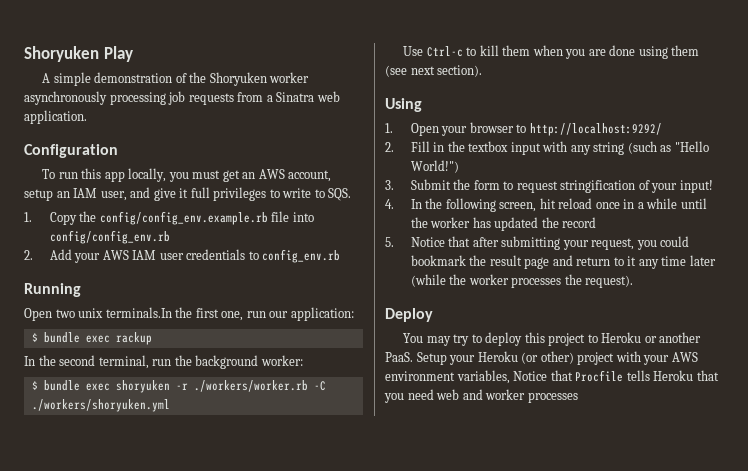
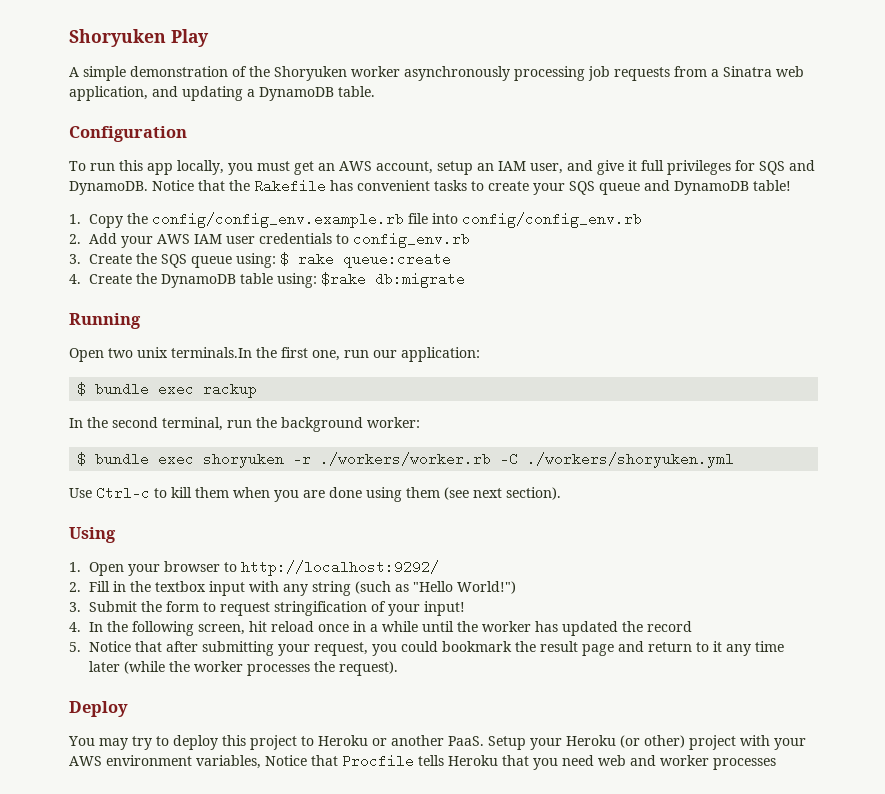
[24,110,87,124] application. -> [69,86,375,101] application, and updating a DynamoDB table.
[269,188,352,201] to write to SQS. -> [735,160,815,175] [69,179,791,195] for SQS and DynamoDB. Notice that the Rakefile has convenient tasks to create your SQS queue and DynamoDB table!
(341, 256) none -> [69,252,451,268] [69,272,465,288] // 3. Create the SQS queue using: $ rake queue:create // 4. Create the DynamoDB table using: $rake db:migrate

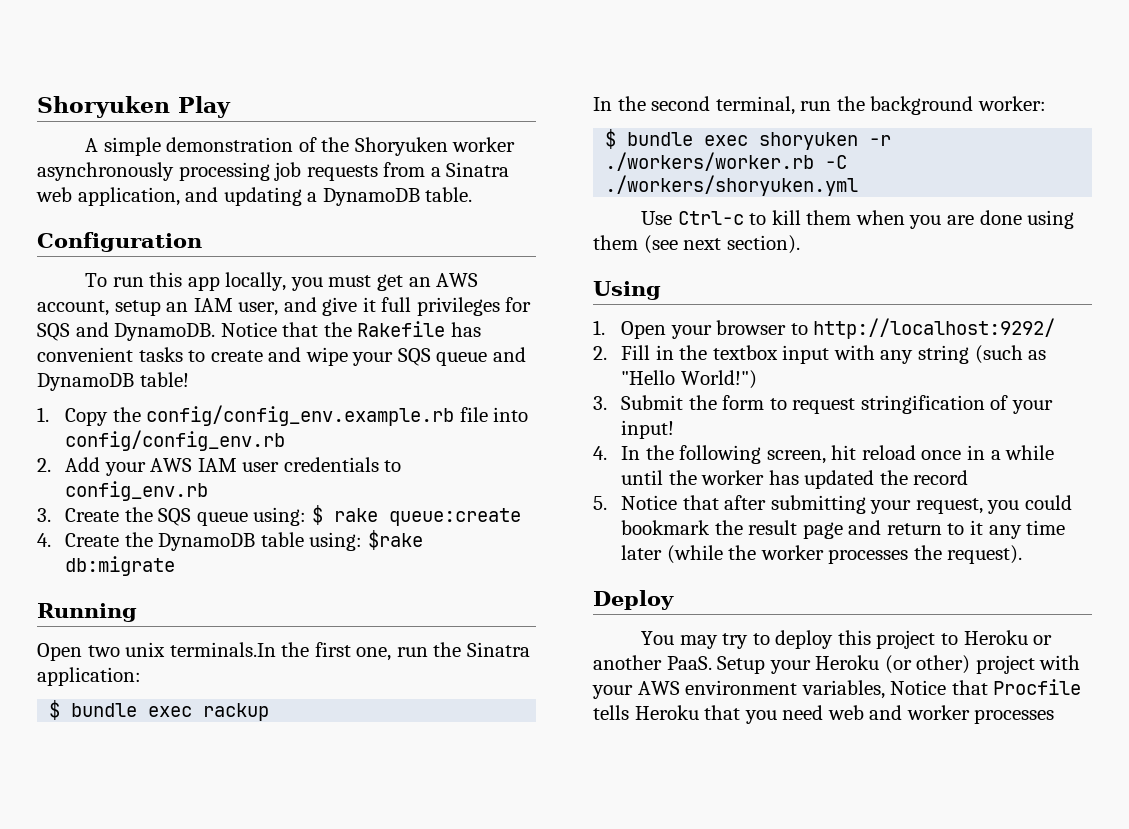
(529, 186) none -> [268,347,348,366] and wipe
[373,350,397,358] our -> [433,642,530,657] the Sinatra

